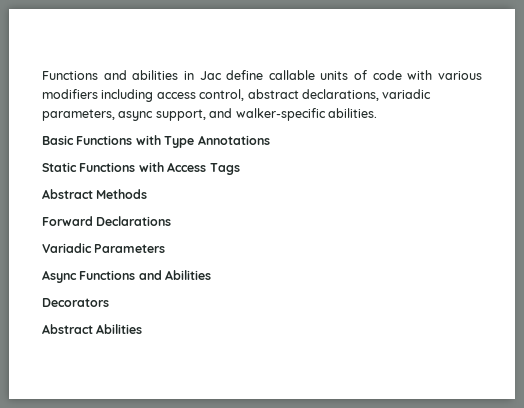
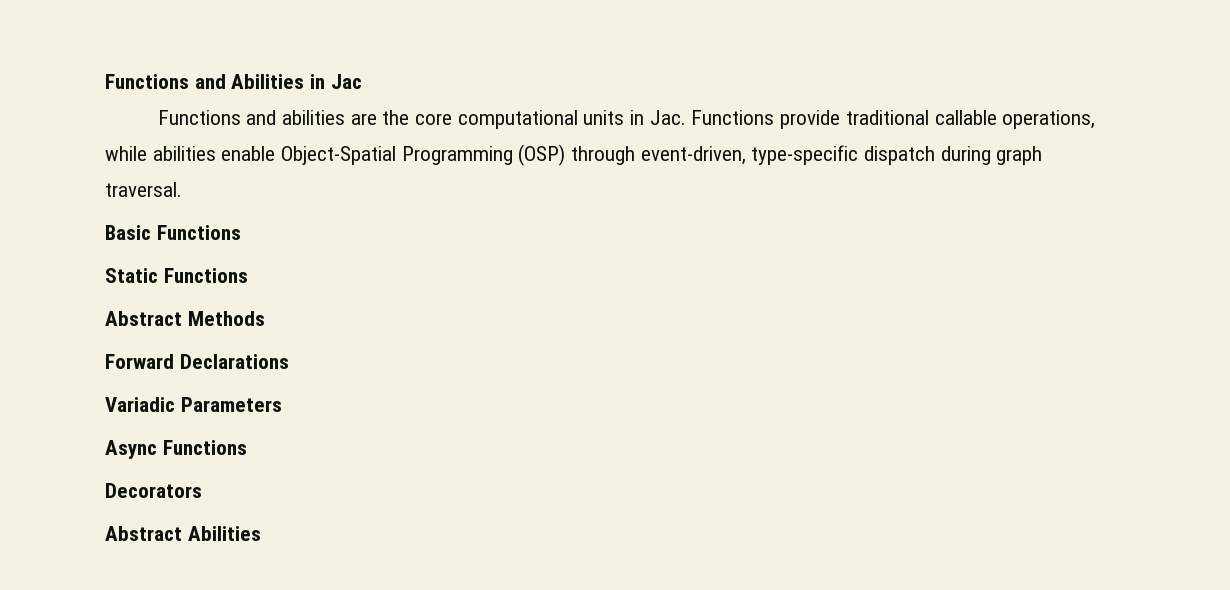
[42,70,482,80] [42,89,432,102] [42,108,377,121] Functions and abilities in Jac define callable units of code with various modifiers including access control, abstract declarations, variadic parameters, async support, and walker-specific abilities. -> [105,74,362,89] [157,110,1096,129] [105,144,1043,166] [105,182,182,197] Functions and Abilities in Jac // Functions and abilities are the core computational units in Jac. Functions provide traditional callable operations, while abilities enable Object-Spatial Programming (OSP) through event-driven, type-specific dispatch during graph traversal.
[135,135,270,148] with Type Annotations -> (241, 232) none
[138,162,240,175] with Access Tags -> (248, 275) none
[138,270,212,280] and Abilities -> (247, 447) none

